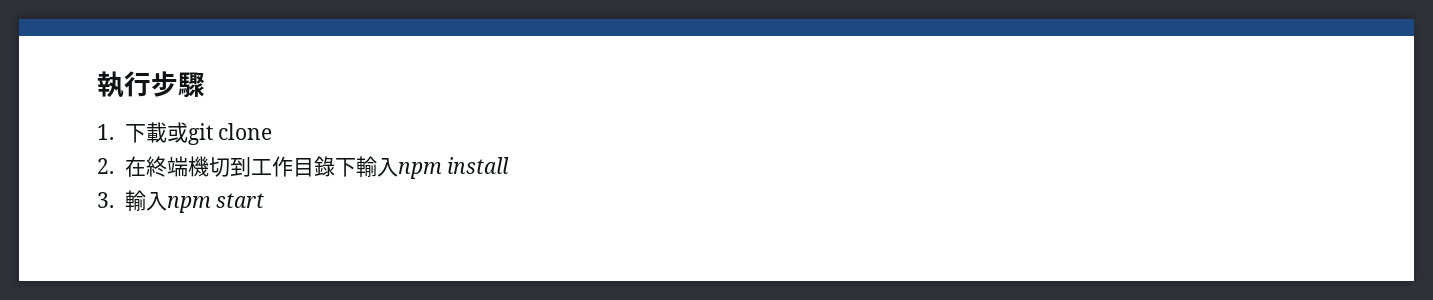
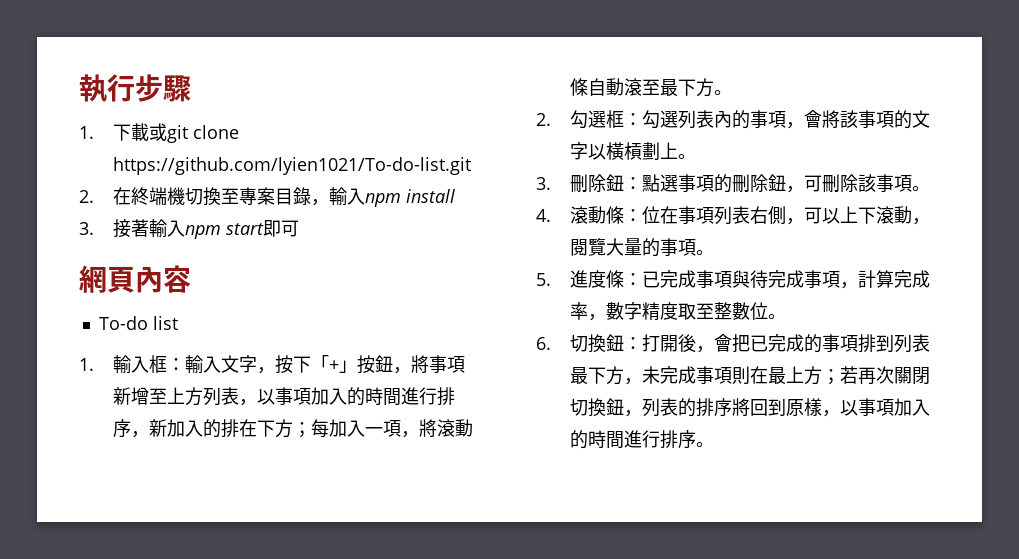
(273, 131) none -> [113,157,472,175] https://github.com/lyien1021/To-do-list.git
[229,156,356,177] 到工作目錄下 -> [203,187,330,206] 換至專案目錄，
(114, 200) none -> [113,219,150,238] 接著
(265, 200) none -> [263,220,300,237] [79,265,191,293] [98,316,178,330] [79,355,466,374] [113,387,456,406] [113,419,474,438] [570,78,733,97] [536,110,931,129] [570,142,697,160] [536,174,931,193] [536,206,931,225] [570,238,715,257] [536,270,931,289] [570,302,787,321] [536,334,931,353] [570,366,931,385] [570,398,931,417] [570,430,715,449] 即可 // 網頁內容 // To-do list // 1.輸入框：輸入文字，按下「+」按鈕，將事項新增至上方列表，以事項加入的時間進行排序，新加入的排在下方；每加入一項，將滾動條自動滾至最下方。 // 2.勾選框：勾選列表內的事項，會將該事項的文字以橫槓劃上。 // 3.刪除鈕：點選事項的刪除鈕，可刪除該事項。 // 4.滾動條：位在事項列表右側，可以上下滾動，閱覽大量的事項。 // 5.進度條：已完成事項與待完成事項，計算完成率，數字精度取至整數位。 // 6.切換鈕：打開後，會把已完成的事項排到列表最下方，未完成事項則在最上方；若再次關閉切換鈕，列表的排序將回到原樣，以事項加入的時間進行排序。

